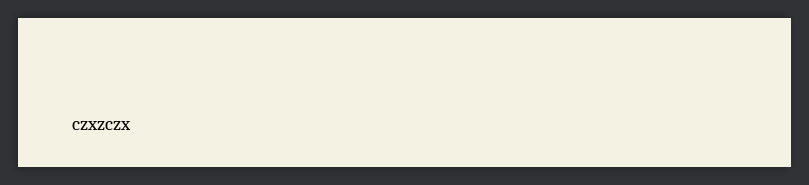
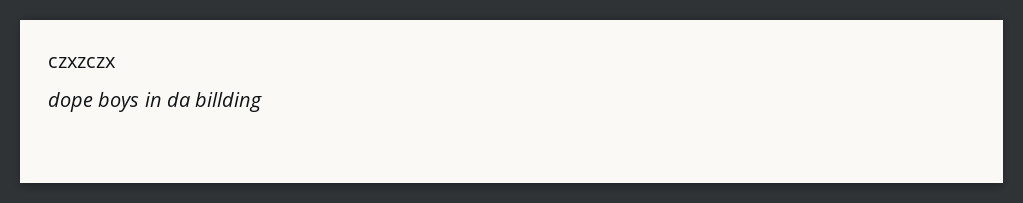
(131, 126) none -> [48,92,263,112] // dope boys in da billding

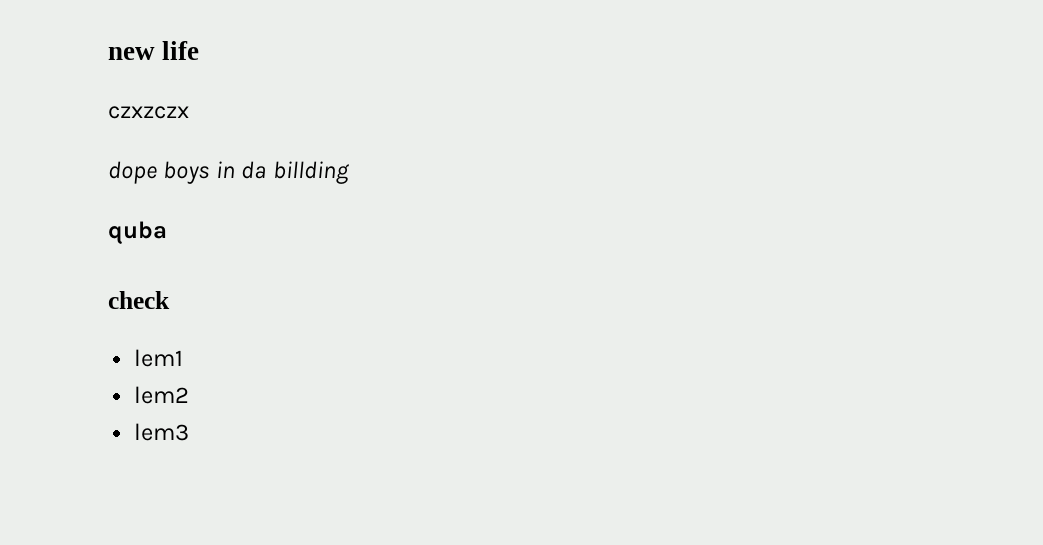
(48, 62) none -> [108,41,200,60] new life //
(263, 102) none -> [108,221,167,245] [108,291,170,309] [134,349,184,367] [134,386,190,404] [134,423,190,441] // quba // check // lem1 // lem2 // lem3

